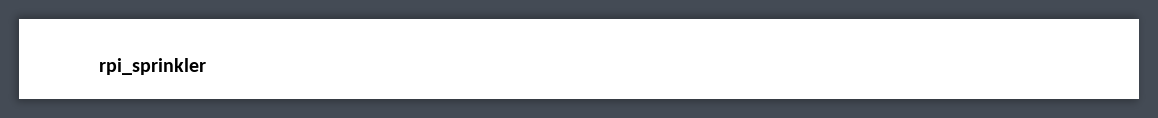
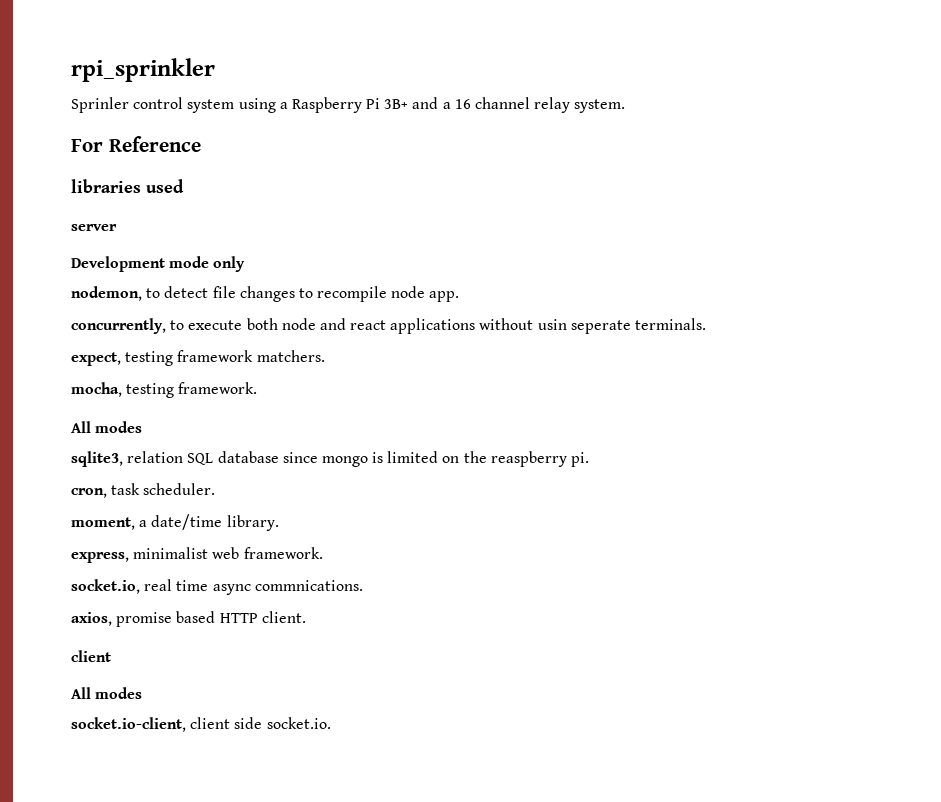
(206, 66) none -> [71,97,626,113] [71,136,201,152] [71,179,184,193] [71,224,117,231] [71,256,246,272] [71,286,460,302] [71,318,707,334] [71,350,325,366] [71,382,258,398] [71,421,143,433] [71,451,590,467] [71,483,216,498] [71,514,279,531] [71,547,323,563] [71,579,363,595] [71,611,306,627] [71,650,111,662] [71,687,143,699] [71,717,331,732] // Sprinler control system using a Raspberry Pi 3B+ and a 16 channel relay system. // For Reference // libraries used // server // Development mode only // nodemon, to detect file changes to recompile node app. // concurrently, to execute both node and react applications without usin seperate terminals. // expect, testing framework matchers. // mocha, testing framework. // All modes // sqlite3, relation SQL database since mongo is limited on the reaspberry pi. // cron, task scheduler. // moment, a date/time library. // express, minimalist web framework. // socket.io, real time async commnications. // axios, promise based HTTP client. // client // All modes // socket.io-client, client side socket.io.

